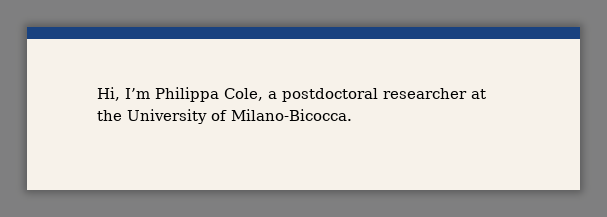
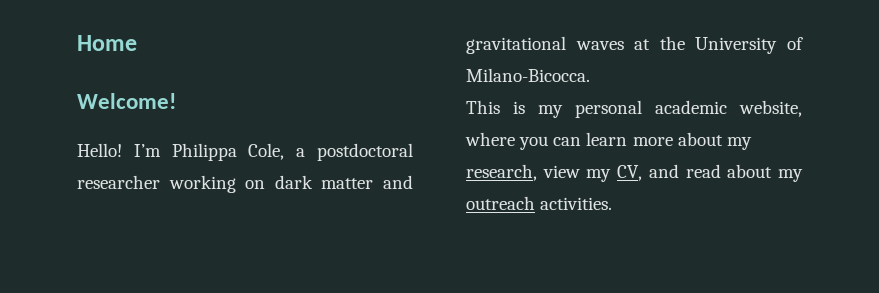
[97,87,120,101] Hi, -> [77,35,137,51] [77,93,176,109] [77,143,122,157] Home // Welcome! // Hello!
(467, 93) none -> [168,175,413,193] [466,36,624,54] working on dark matter and gravitational waves
(352, 115) none -> [466,100,802,118] [465,132,752,150] [466,164,803,182] [466,196,613,210] // This is my personal academic website, where you can learn more about my research, view my CV, and read about my outreach activities.

